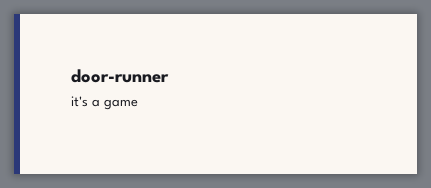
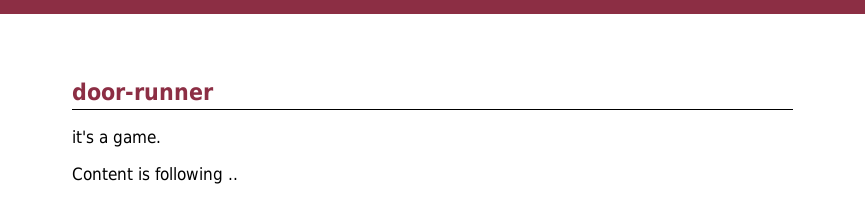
[104,99,138,110] game -> [113,133,161,147] [72,167,238,184] game. // Content is following ..

